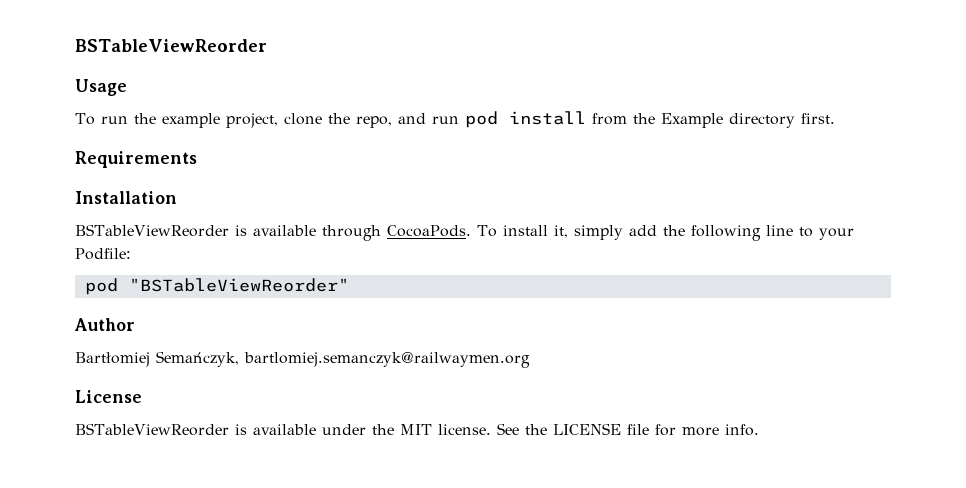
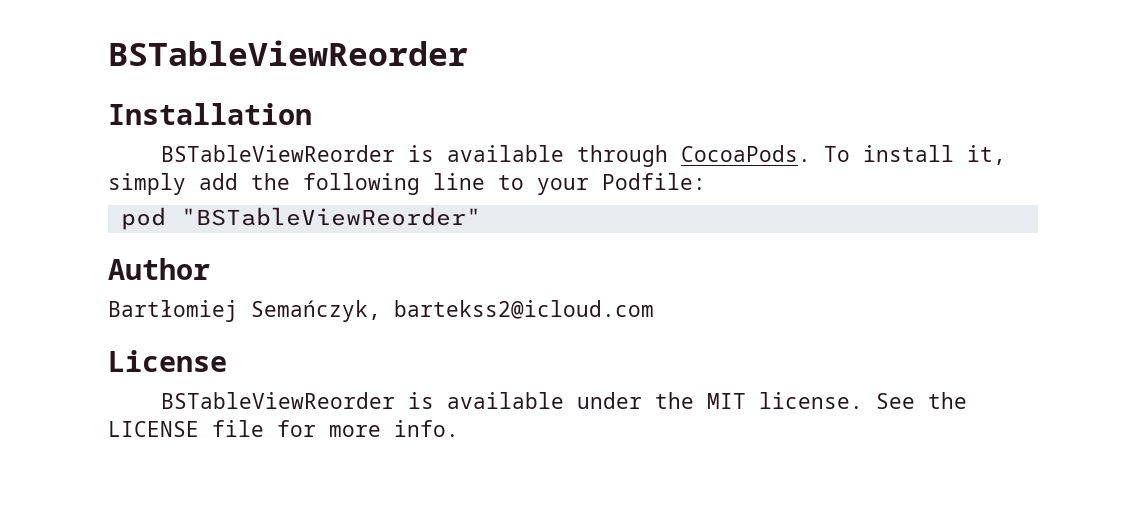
[75,39,267,52] [75,79,127,96] [75,111,835,128] [75,151,197,168] BSTableViewReorder // Usage // To run the example project, clone the repo, and run pod install from the Example directory first. // Requirements -> [108,40,468,66] BSTableViewReorder
[244,352,530,368] bartlomiej.semanczyk@railwaymen.org -> [394,300,654,319] bartekss2@icloud.com

